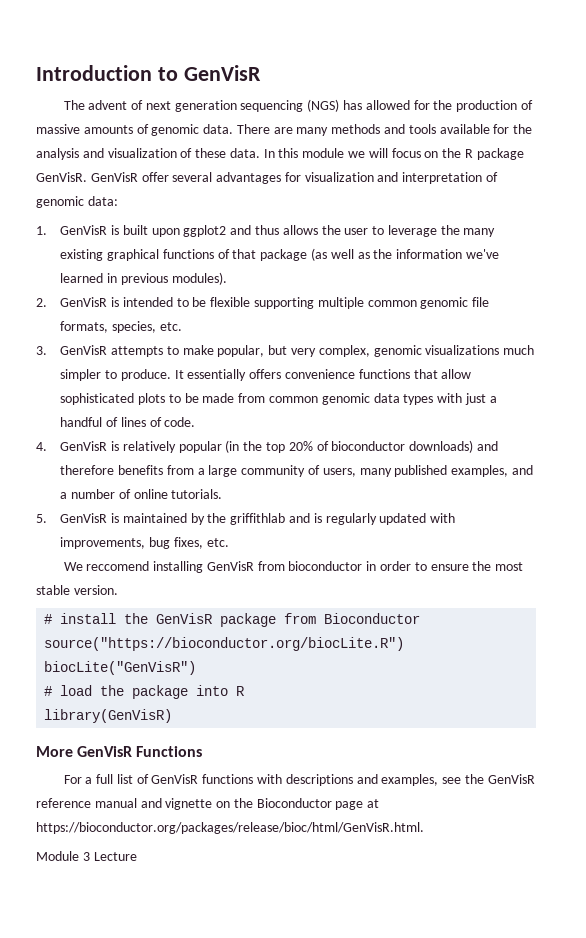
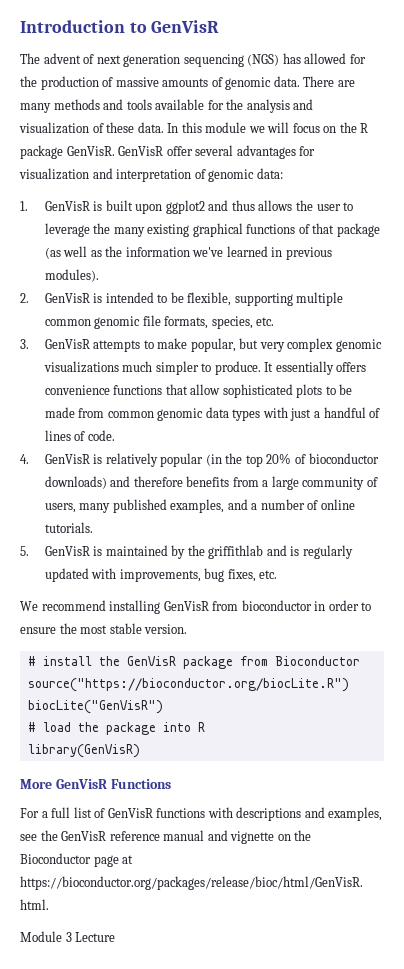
[210,297,251,307] flexible -> [187,292,232,306] flexible,
[318,345,370,357] complex, -> [287,338,334,352] complex
[86,561,150,571] reccomend -> [41,600,106,611] recommend

